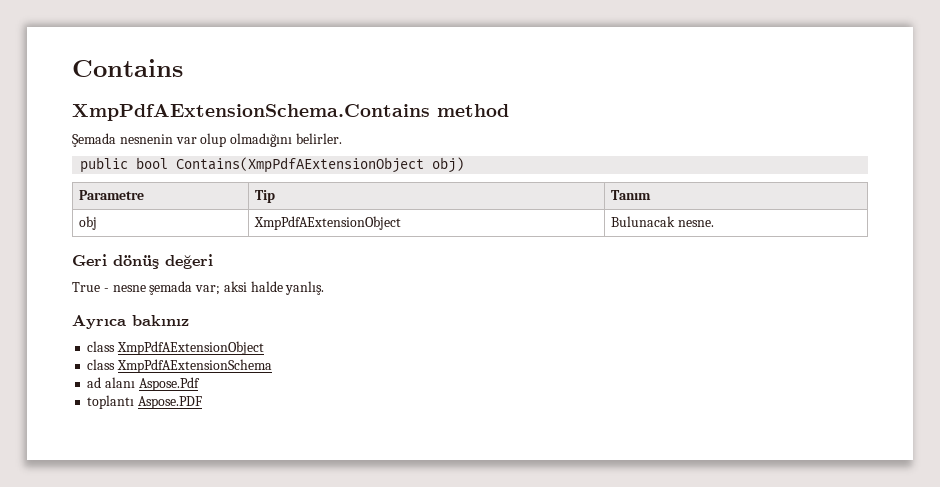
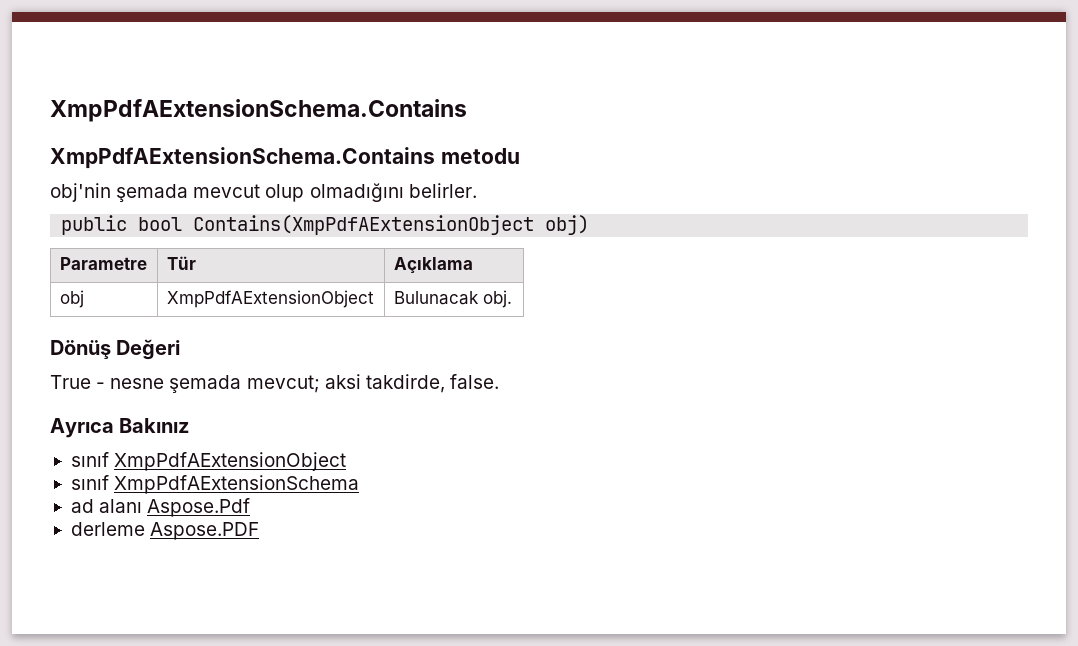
[72,59,183,77] [72,104,509,121] [72,133,197,147] Contains // XmpPdfAExtensionSchema.Contains method // Şemada nesnenin var -> [50,99,467,122] [50,147,520,169] [50,183,261,202] XmpPdfAExtensionSchema.Contains // XmpPdfAExtensionSchema.Contains metodu // obj'nin şemada mevcut
[254,190,275,203] [610,190,651,200] Tip | Tanım -> [166,256,196,270] [393,257,473,273] Tür | Açıklama
[677,220,714,227] [72,254,213,269] nesne. // Geri dönüş değeri -> [482,290,512,308] [50,339,181,360] obj. // Dönüş Değeri
[195,281,325,295] var; aksi halde yanlış. -> [246,374,499,393] mevcut; aksi takdirde, false.
[132,315,189,326] [87,341,116,352] bakınız // class -> [119,418,190,433] [70,452,109,467] Bakınız // sınıf
[87,359,116,370] class -> [70,475,109,490] sınıf
[87,395,135,409] toplantı -> [70,522,145,536] derleme

